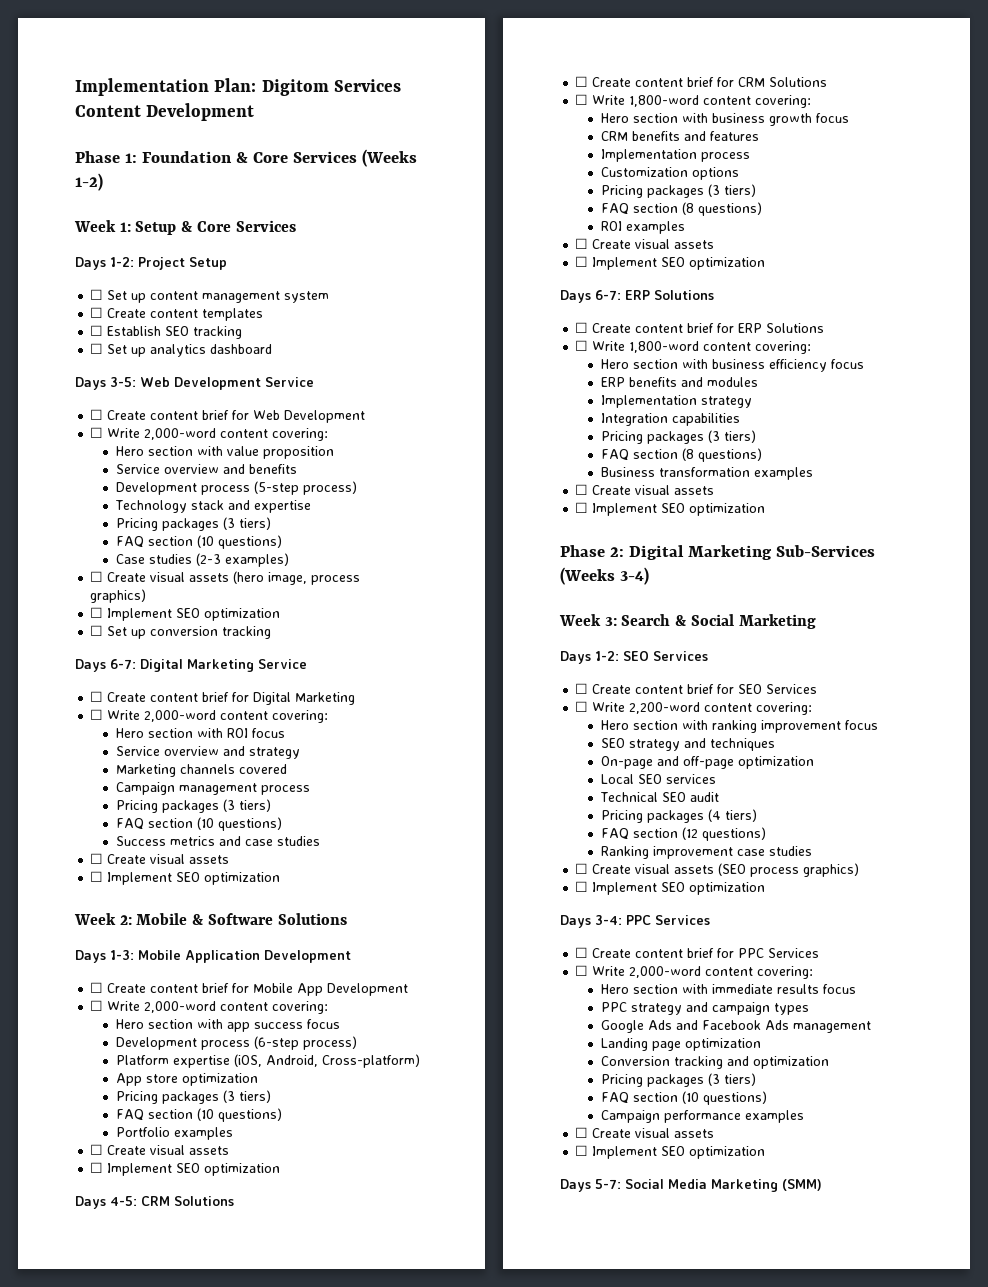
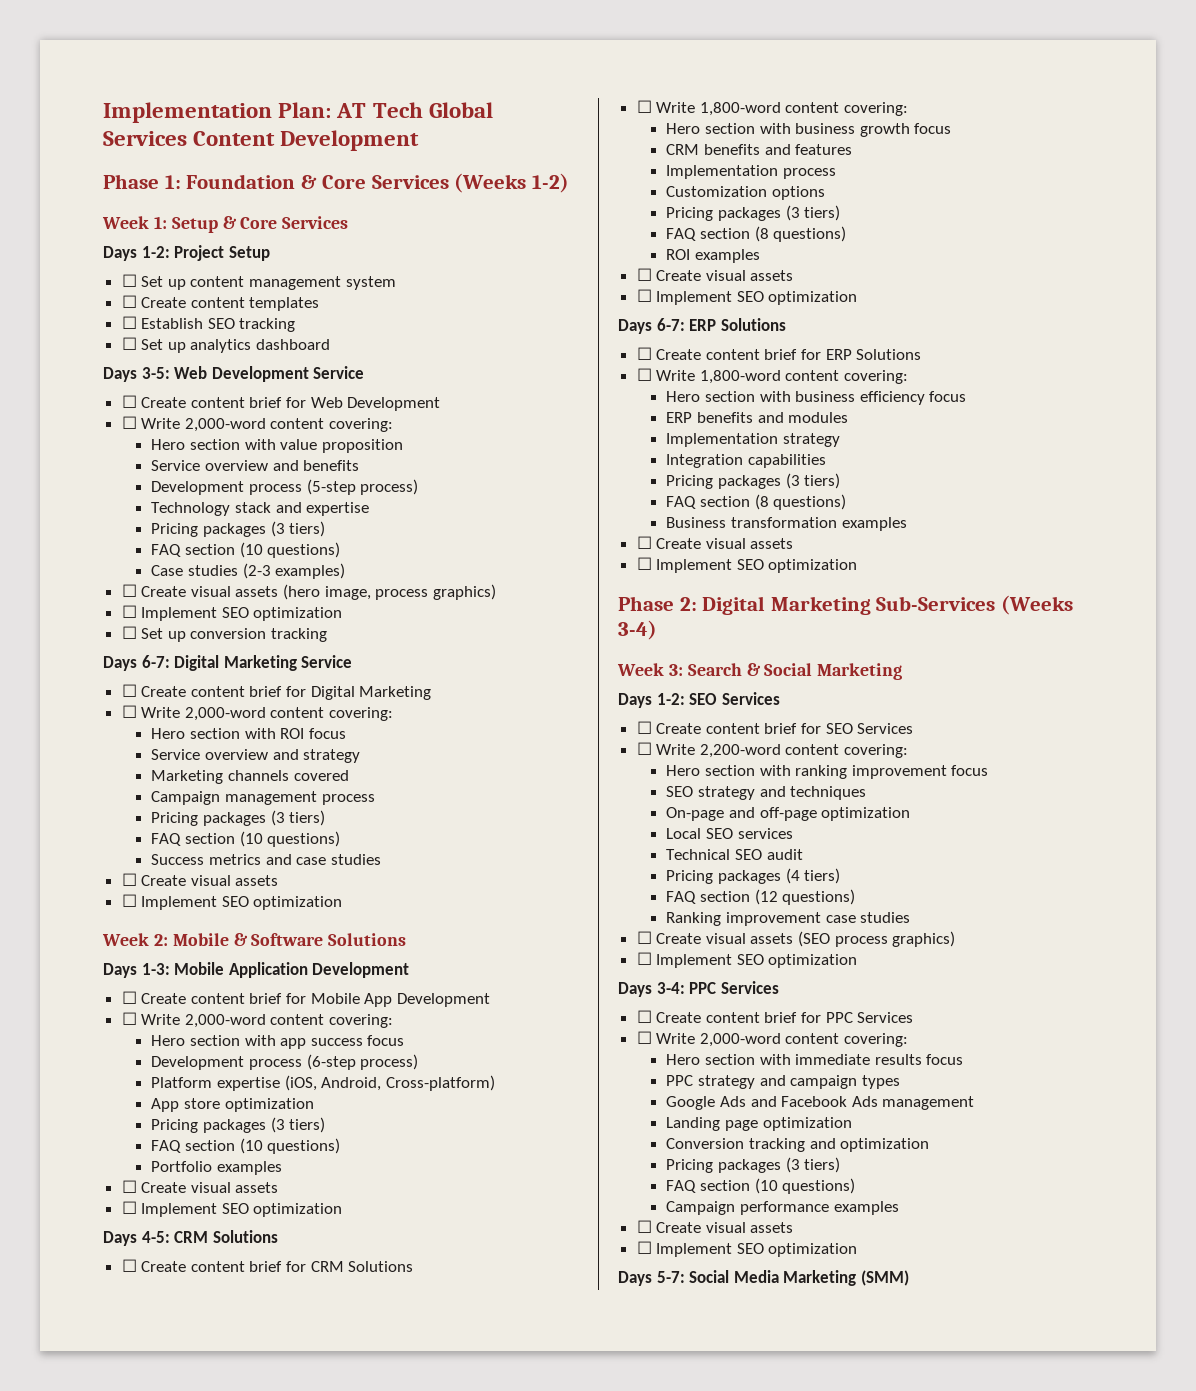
[261,79,329,96] Digitom -> [336,102,493,118] AT Tech Global

